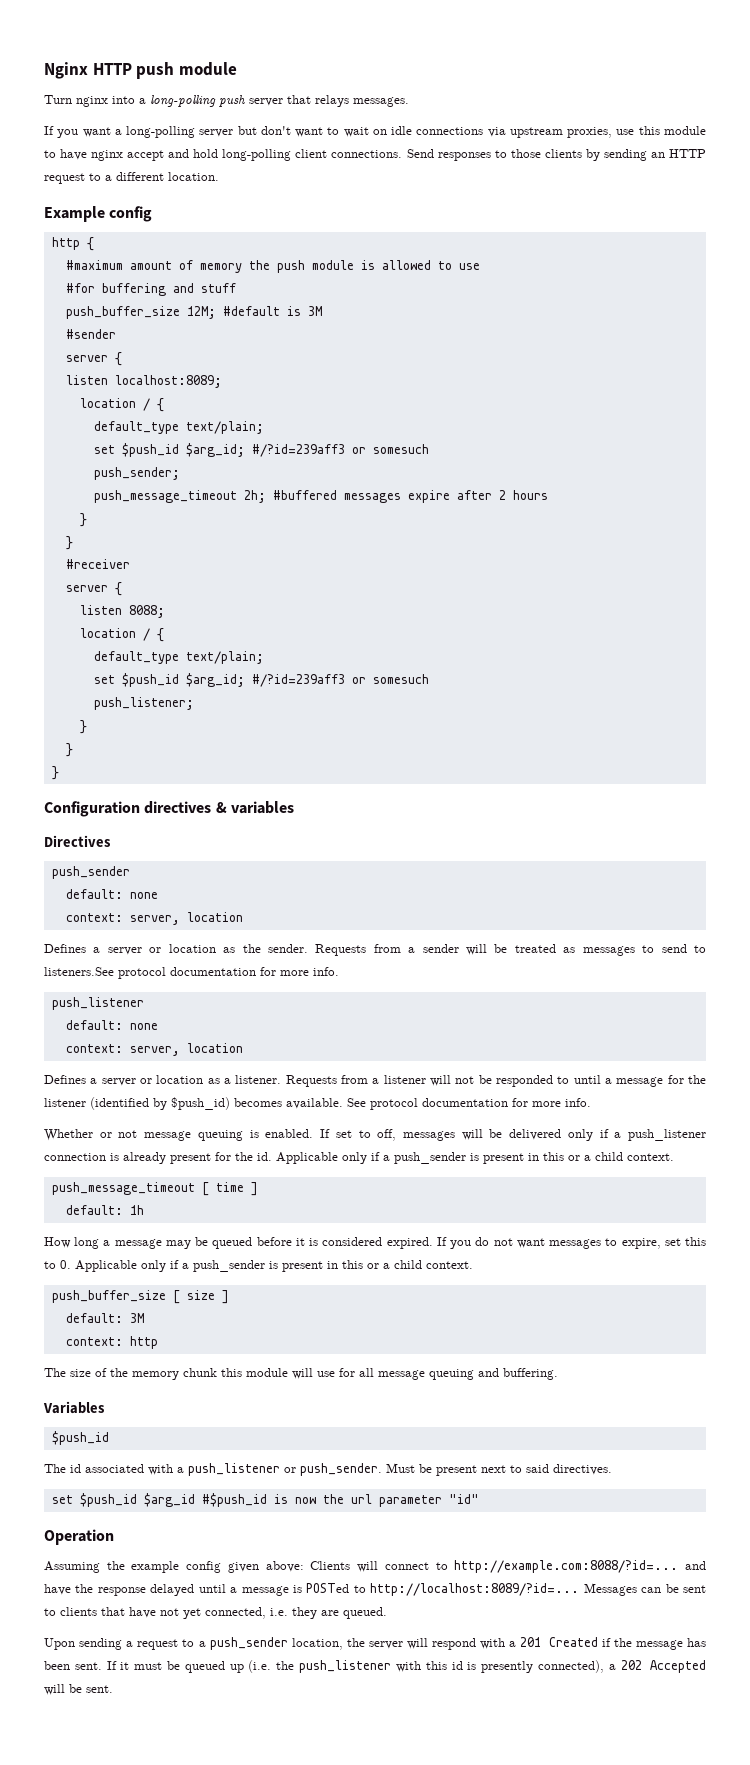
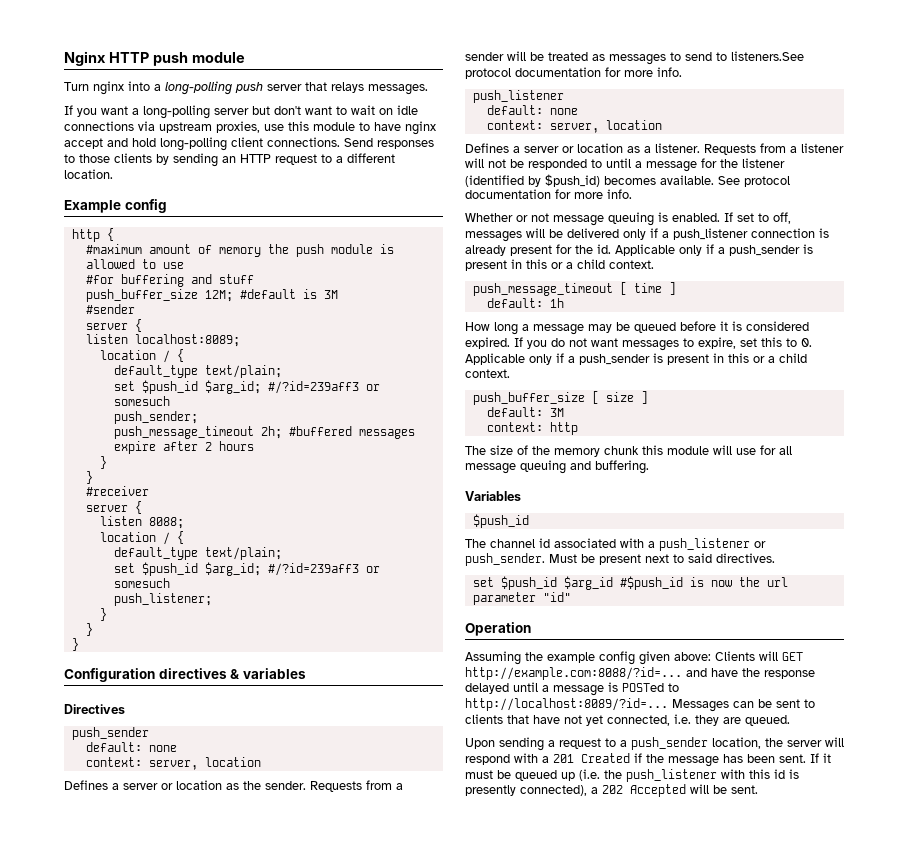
(66, 1468) none -> [490,539,535,548] channel
[384,1562,448,1570] connect to -> [782,652,803,661] GET

